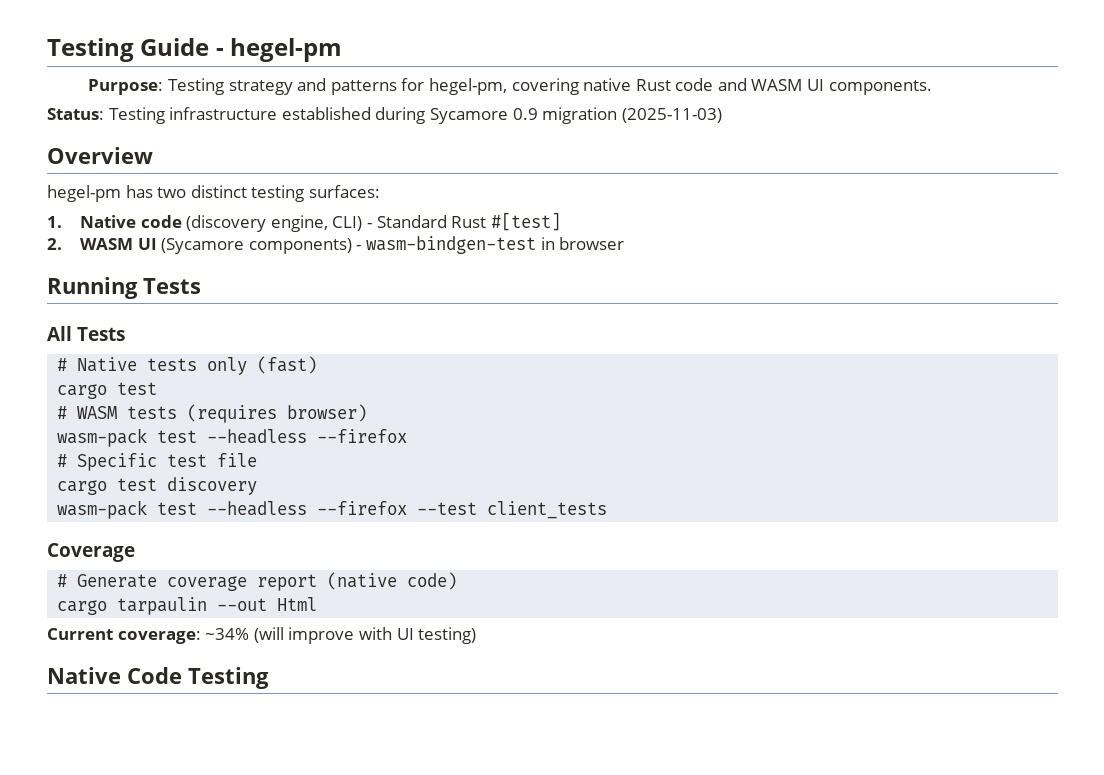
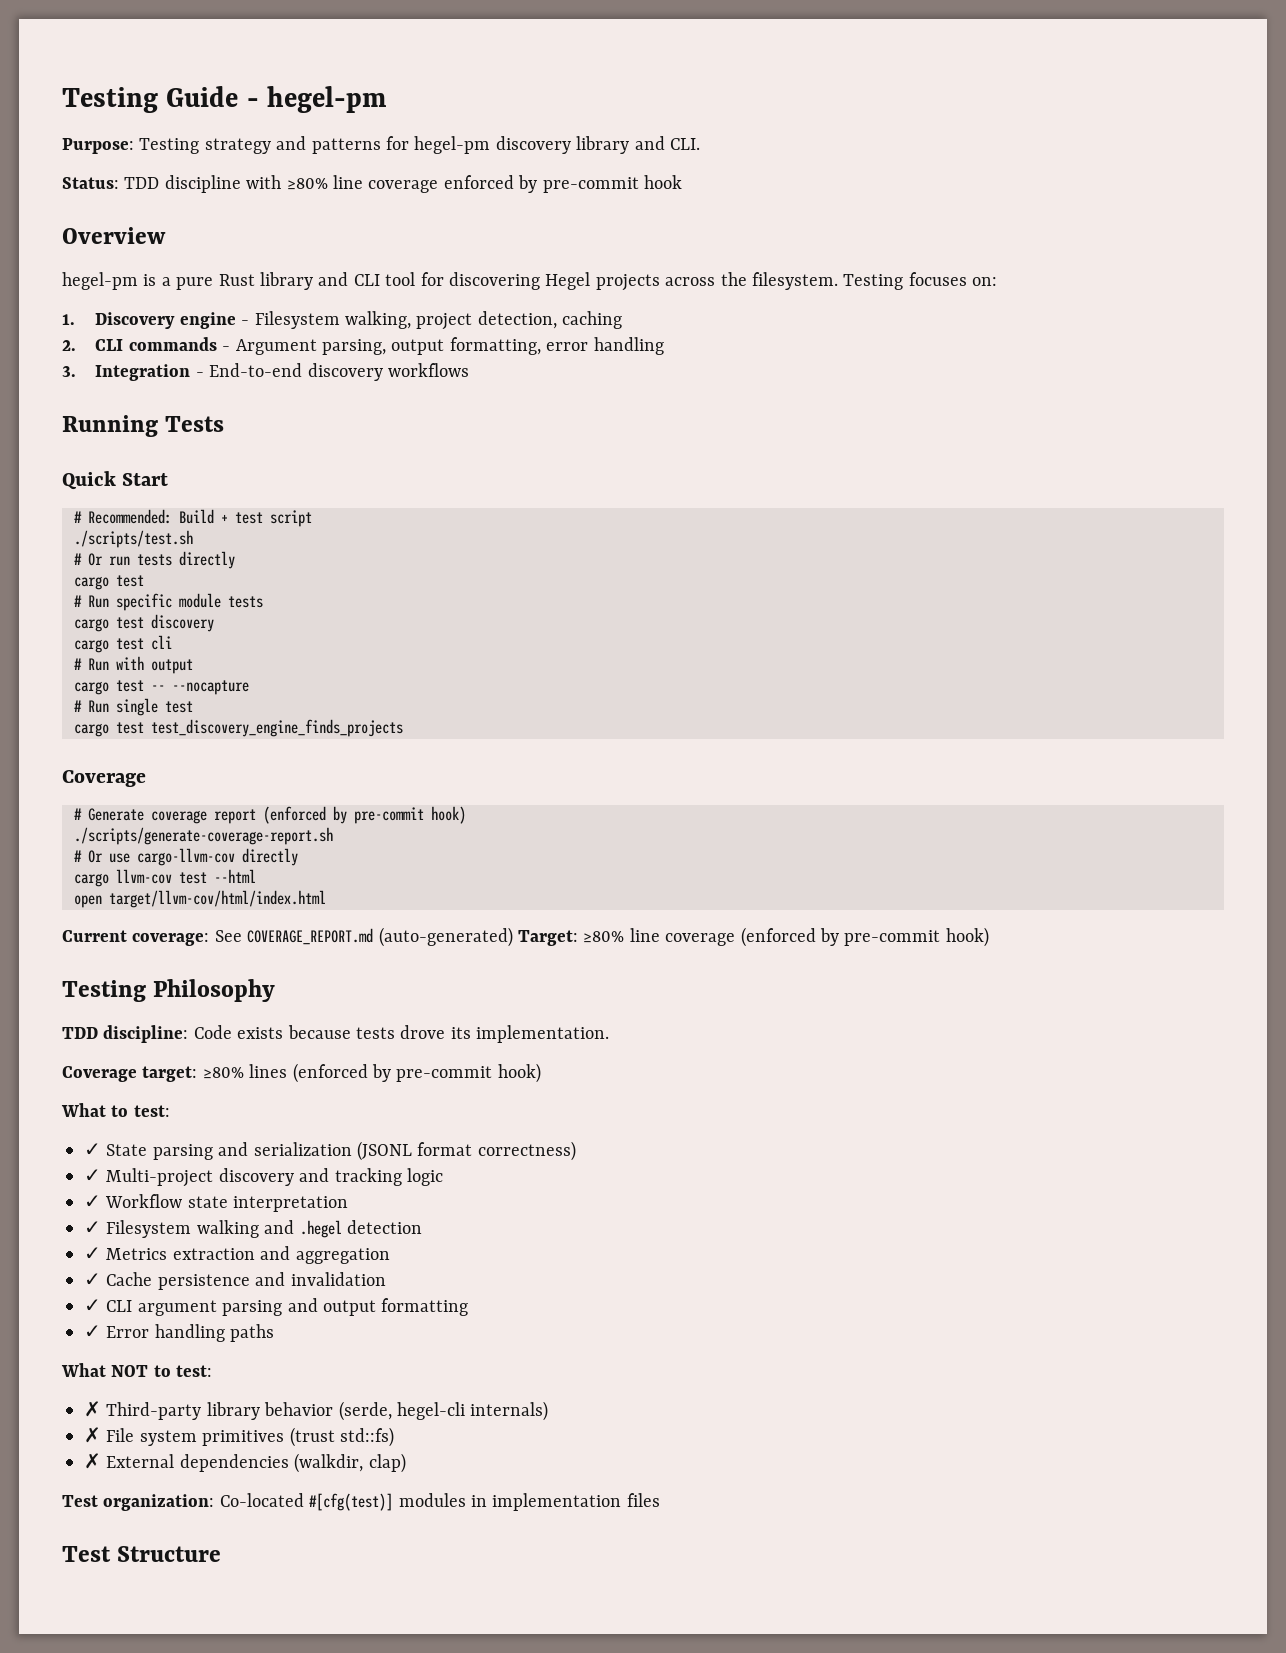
[428,78,932,95] [47,107,722,124] [47,147,153,164] [47,185,380,202] [47,212,561,232] [47,236,625,254] hegel-pm, covering native Rust code and WASM UI components. // Status: Testing infrastructure established during Sycamore 0.9 migration (2025-11-03) // Overview // hegel-pm has two distinct testing surfaces: // 1. Native code (discovery engine, CLI) - Standard Rust #[test] // 2. WASM UI (Sycamore components) - wasm-bindgen-test in browser -> [414,136,700,154] [62,175,682,193] [62,227,166,244] [62,272,998,291] [62,311,623,330] [62,337,664,355] [62,363,470,381] hegel-pm discovery library and CLI. // Status: TDD discipline with ≥80% line coverage enforced by pre-commit hook // Overview // hegel-pm is a pure Rust library and CLI tool for discovering Hegel projects across the filesystem. Testing focuses on: // 1. Discovery engine - Filesystem walking, project detection, caching // 2. CLI commands - Argument parsing, output formatting, error handling // 3. Integration - End-to-end discovery workflows
[47,326,126,341] [57,356,318,375] [57,382,158,399] [57,404,368,423] [57,428,408,447] [57,453,258,471] [57,477,258,495] [57,500,608,519] All Tests // # Native tests only (fast) // cargo test // # WASM tests (requires browser) // wasm-pack test --headless --firefox // # Specific test file // cargo test discovery // wasm-pack test --headless --firefox --test client_tests -> [62,471,169,490] [74,509,312,527] [74,530,193,548] [74,551,235,569] [74,575,144,590] [74,593,263,611] [74,614,214,632] [74,635,172,653] [74,656,193,674] [74,680,249,695] [74,698,193,716] [74,719,403,737] Quick Start // # Recommended: Build + test script // ./scripts/test.sh // # Or run tests directly // cargo test // # Run specific module tests // cargo test discovery // cargo test cli // # Run with output // cargo test -- --nocapture // # Run single test // cargo test test_discovery_engine_finds_projects
[327,572,458,590] [57,597,318,615] [47,627,477,644] [47,667,269,689] (native code) // cargo tarpaulin --out Html // Current coverage: ~34% (will improve with UI testing) // Native Code Testing -> [263,806,466,824] [74,827,333,845] [74,848,298,866] [74,869,256,887] [74,890,326,908] [62,927,989,947] [62,979,276,1002] [62,1025,610,1043] [62,1063,541,1083] [61,1103,170,1117] [84,1141,576,1161] [84,1168,443,1187] [84,1194,349,1212] [84,1220,422,1238] [84,1246,390,1264] [84,1272,386,1290] [84,1298,469,1316] [84,1324,275,1342] [61,1363,213,1377] [84,1401,549,1421] [84,1427,394,1447] [84,1453,406,1473] [62,1493,660,1511] [62,1546,222,1562] (enforced by pre-commit hook) // ./scripts/generate-coverage-report.sh // # Or use cargo-llvm-cov directly // cargo llvm-cov test --html // open target/llvm-cov/html/index.html // Current coverage: See COVERAGE_REPORT.md (auto-generated) Target: ≥80% line coverage (enforced by pre-commit hook) // Testing Philosophy // TDD discipline: Code exists because tests drove its implementation. // Coverage target: ≥80% lines (enforced by pre-commit hook) // What to test: // ✓ State parsing and serialization (JSONL format correctness) // ✓ Multi-project discovery and tracking logic // ✓ Workflow state interpretation // ✓ Filesystem walking and .hegel detection // ✓ Metrics extraction and aggregation // ✓ Cache persistence and invalidation // ✓ CLI argument parsing and output formatting // ✓ Error handling paths // What NOT to test: // ✗ Third-party library behavior (serde, hegel-cli internals) // ✗ File system primitives (trust std::fs) // ✗ External dependencies (walkdir, clap) // Test organization: Co-located #[cfg(test)] modules in implementation files // Test Structure

